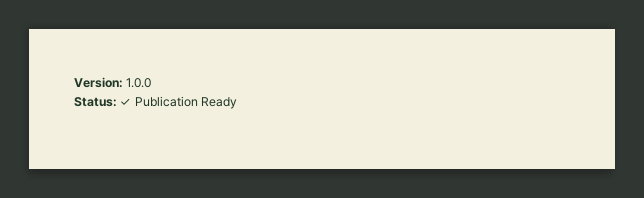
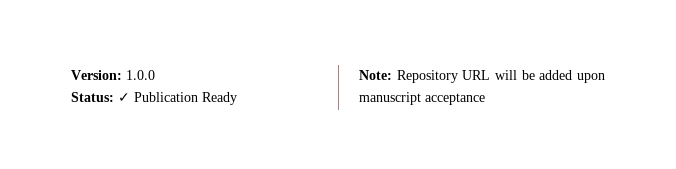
(238, 103) none -> [359,70,605,83] [359,92,485,105] // Note: Repository URL will be added upon manuscript acceptance

